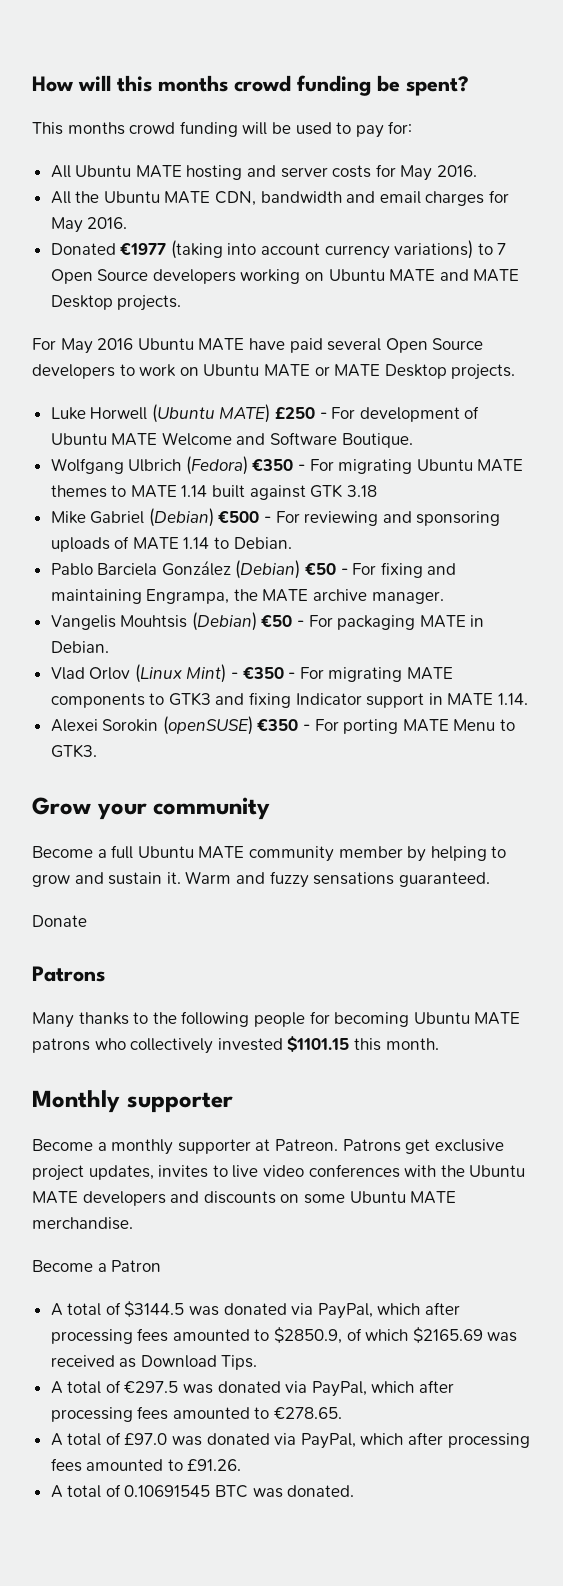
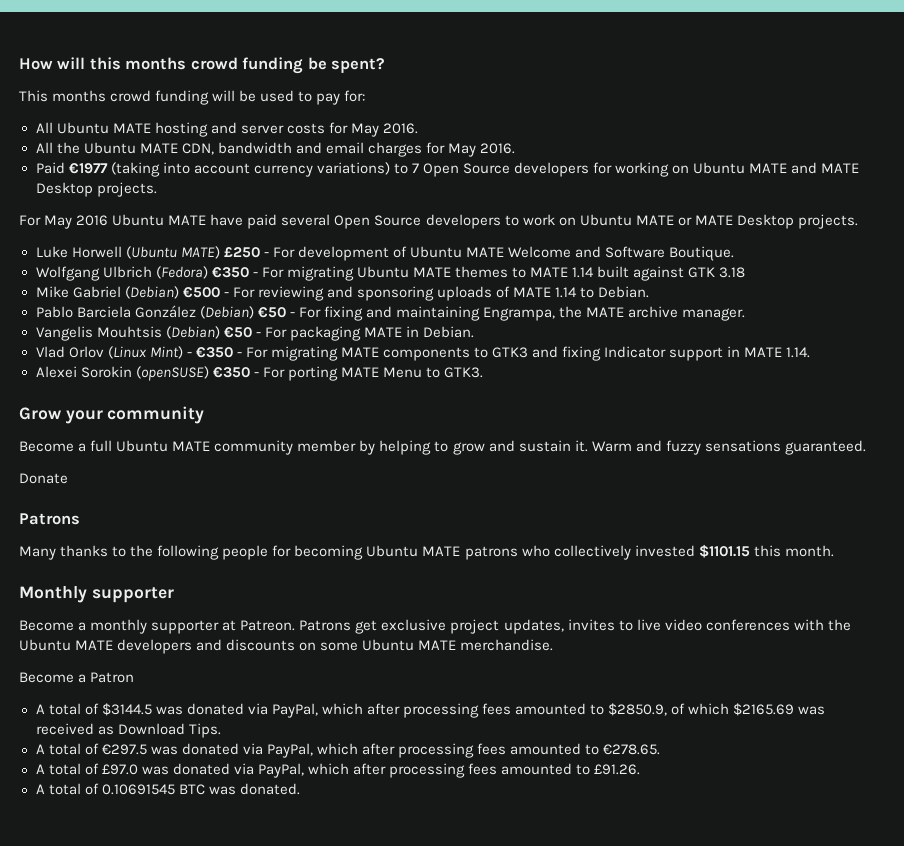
[50,243,116,255] Donated -> [35,162,65,174] Paid
(236, 276) none -> [593,162,613,174] for

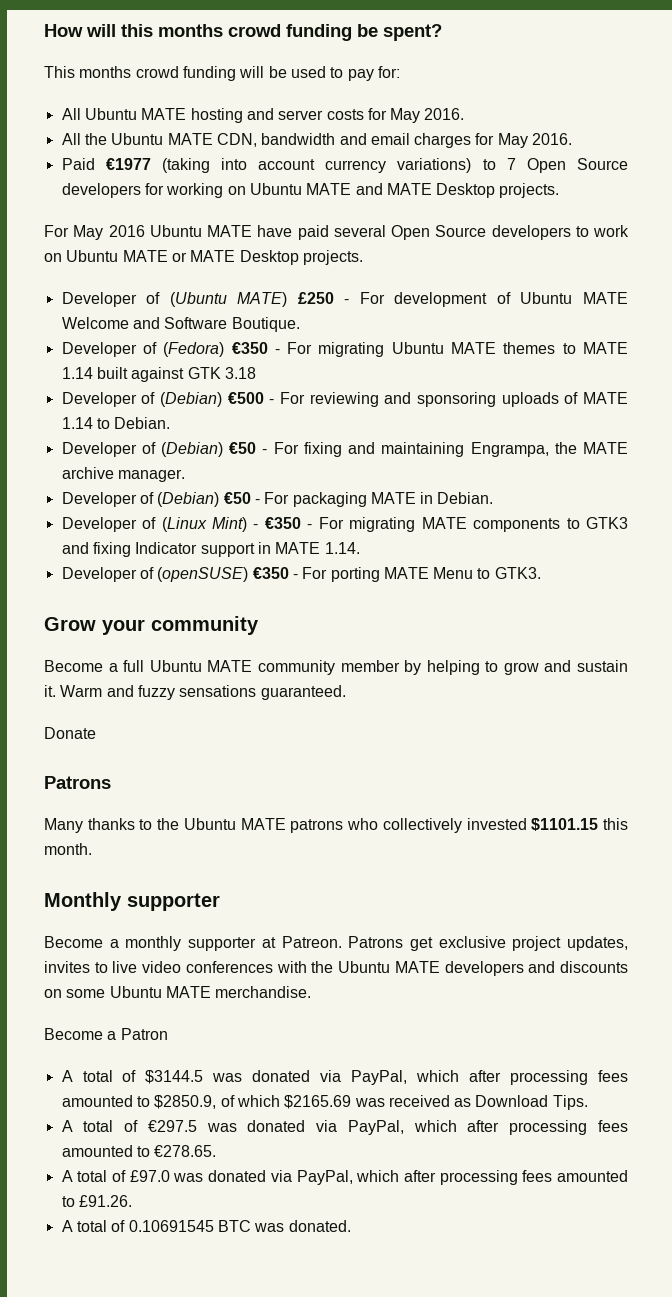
[35,246,122,258] Luke Horwell -> [61,292,161,307] Developer of
[35,266,152,281] Wolfgang Ulbrich -> [61,342,157,357] Developer of
[35,286,121,298] Mike Gabriel -> [61,392,156,407] Developer of
[35,305,196,318] Pablo Barciela González -> [61,442,156,457] Developer of
[35,326,162,341] Vangelis Mouhtsis -> [61,492,154,507] Developer of
[35,346,104,358] Vlad Orlov -> [61,517,157,532] Developer of
[35,366,132,378] Alexei Sorokin -> [61,567,154,582] Developer of
[157,545,364,560] following people for becoming -> (180, 824) none

